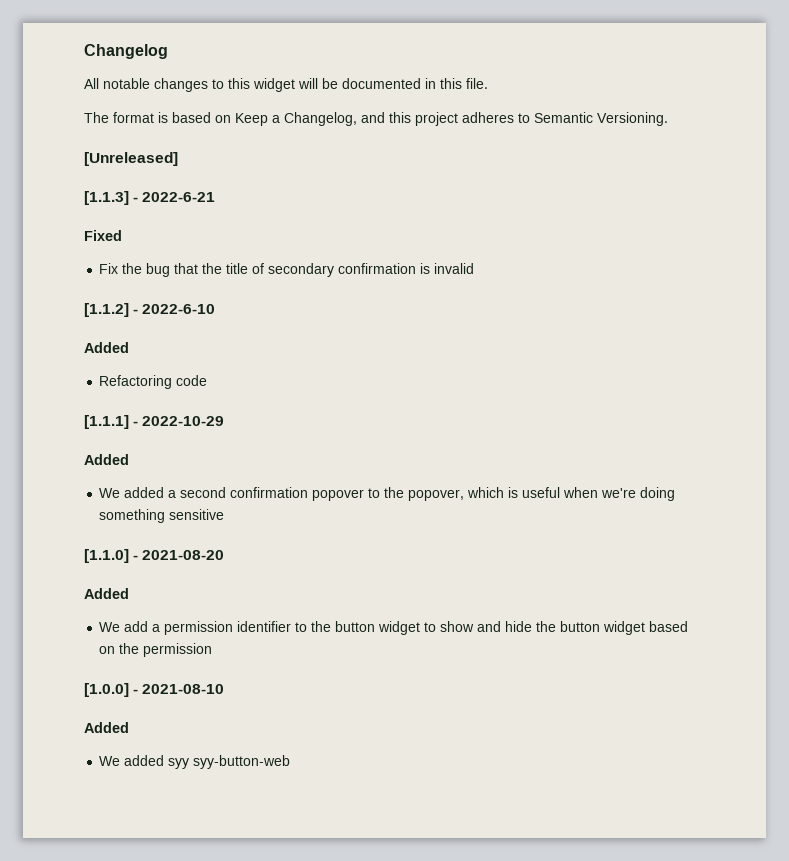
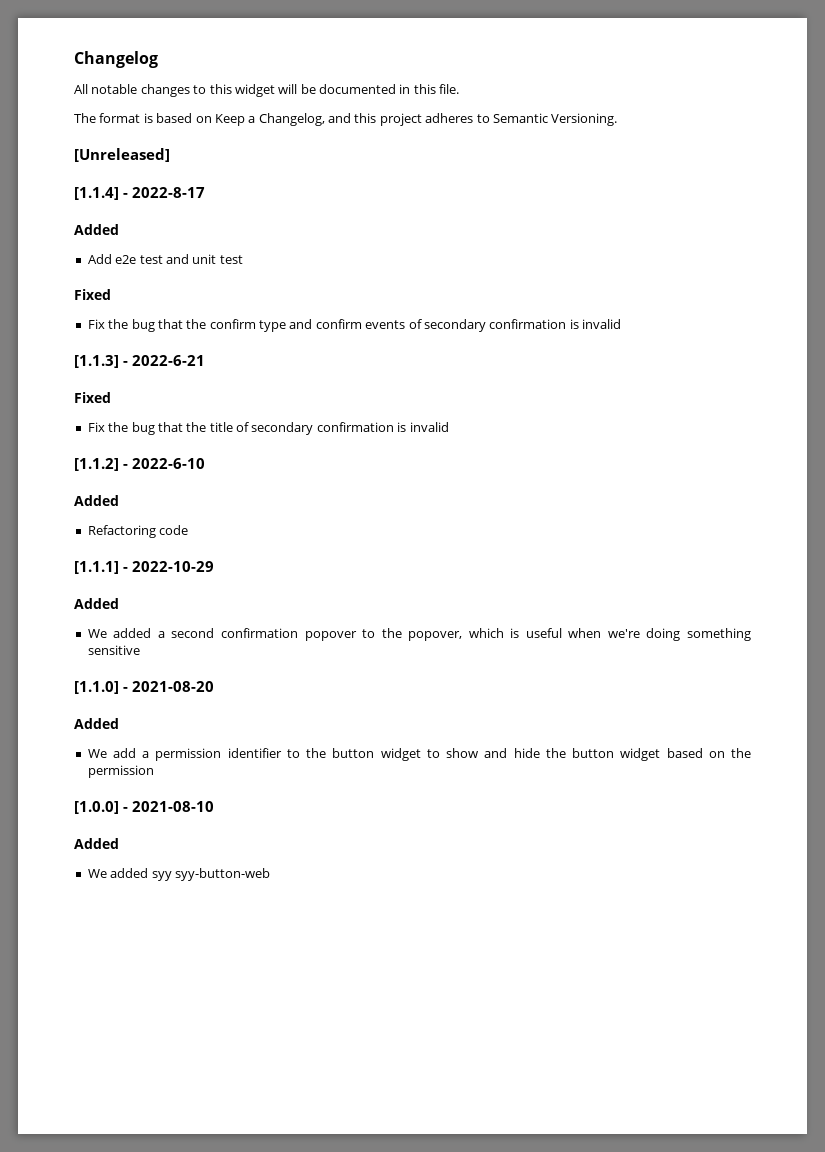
(178, 159) none -> [74,187,205,200] [74,224,119,235] [87,254,243,264] [74,289,111,300] [87,319,621,332] // [1.1.4] - 2022-8-17 // Added // Add e2e test and unit test // Fixed // Fix the bug that the confirm type and confirm events of secondary confirmation is invalid

